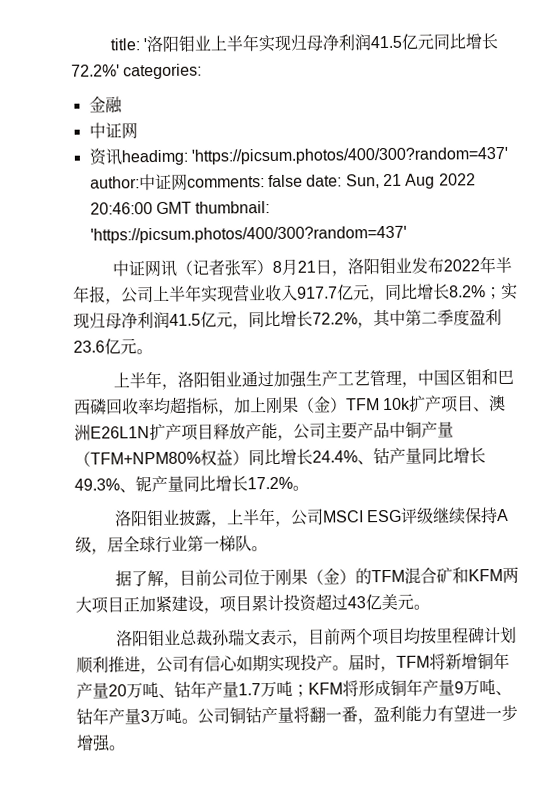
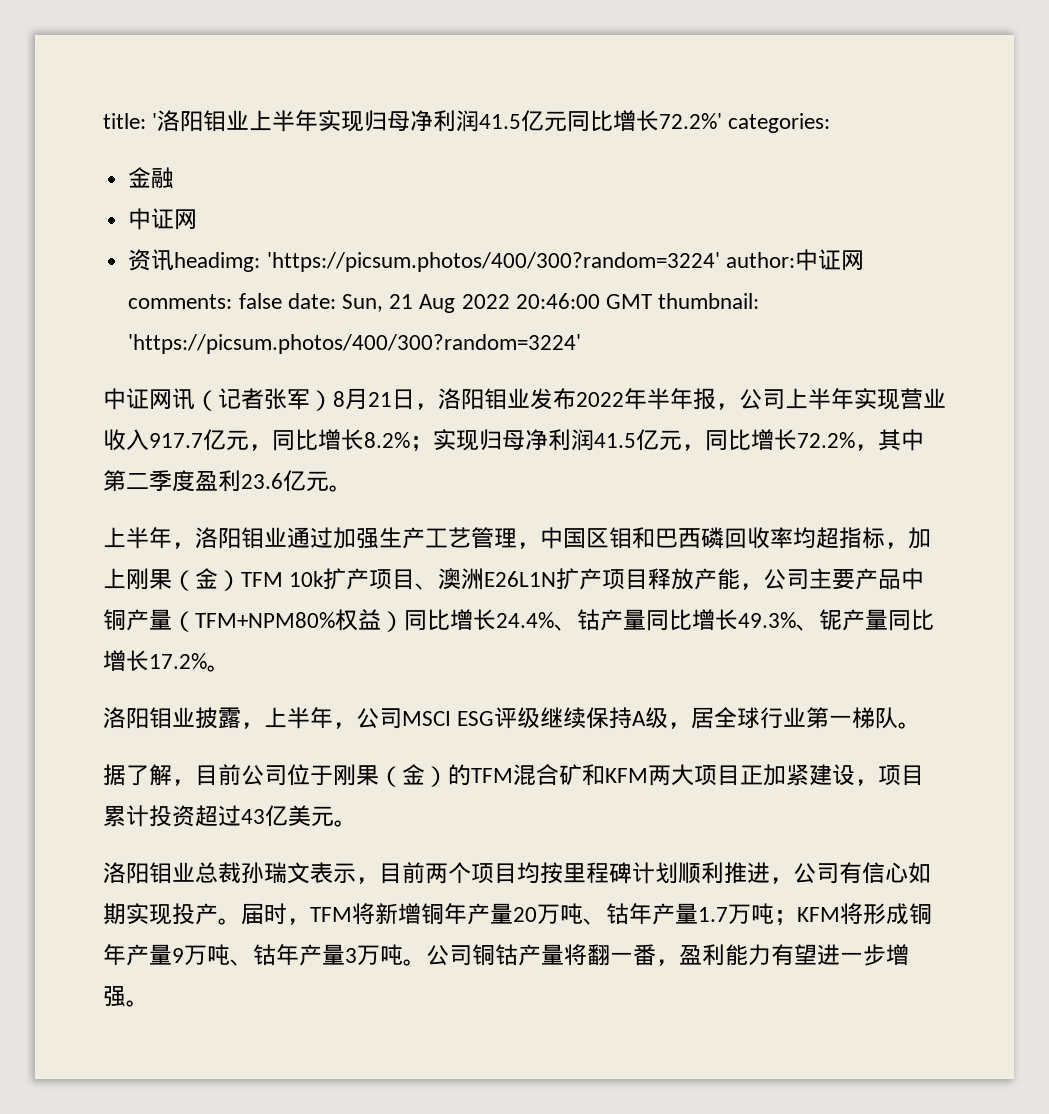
[190,146,508,165] 'https://picsum.photos/400/300?random=437' -> [266,252,720,272] 'https://picsum.photos/400/300?random=3224'
[89,225,407,244] 'https://picsum.photos/400/300?random=437' -> [128,334,582,354] 'https://picsum.photos/400/300?random=3224'

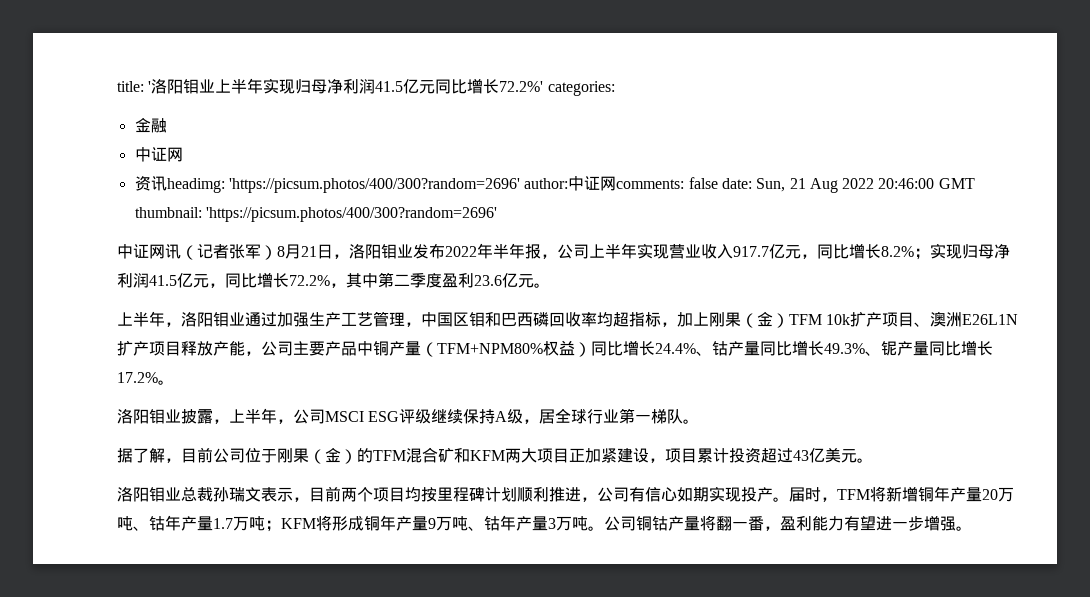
[266,252,720,272] 'https://picsum.photos/400/300?random=3224' -> [228,178,520,193] 'https://picsum.photos/400/300?random=2696'
[128,334,582,354] 'https://picsum.photos/400/300?random=3224' -> [205,207,497,222] 'https://picsum.photos/400/300?random=2696'

